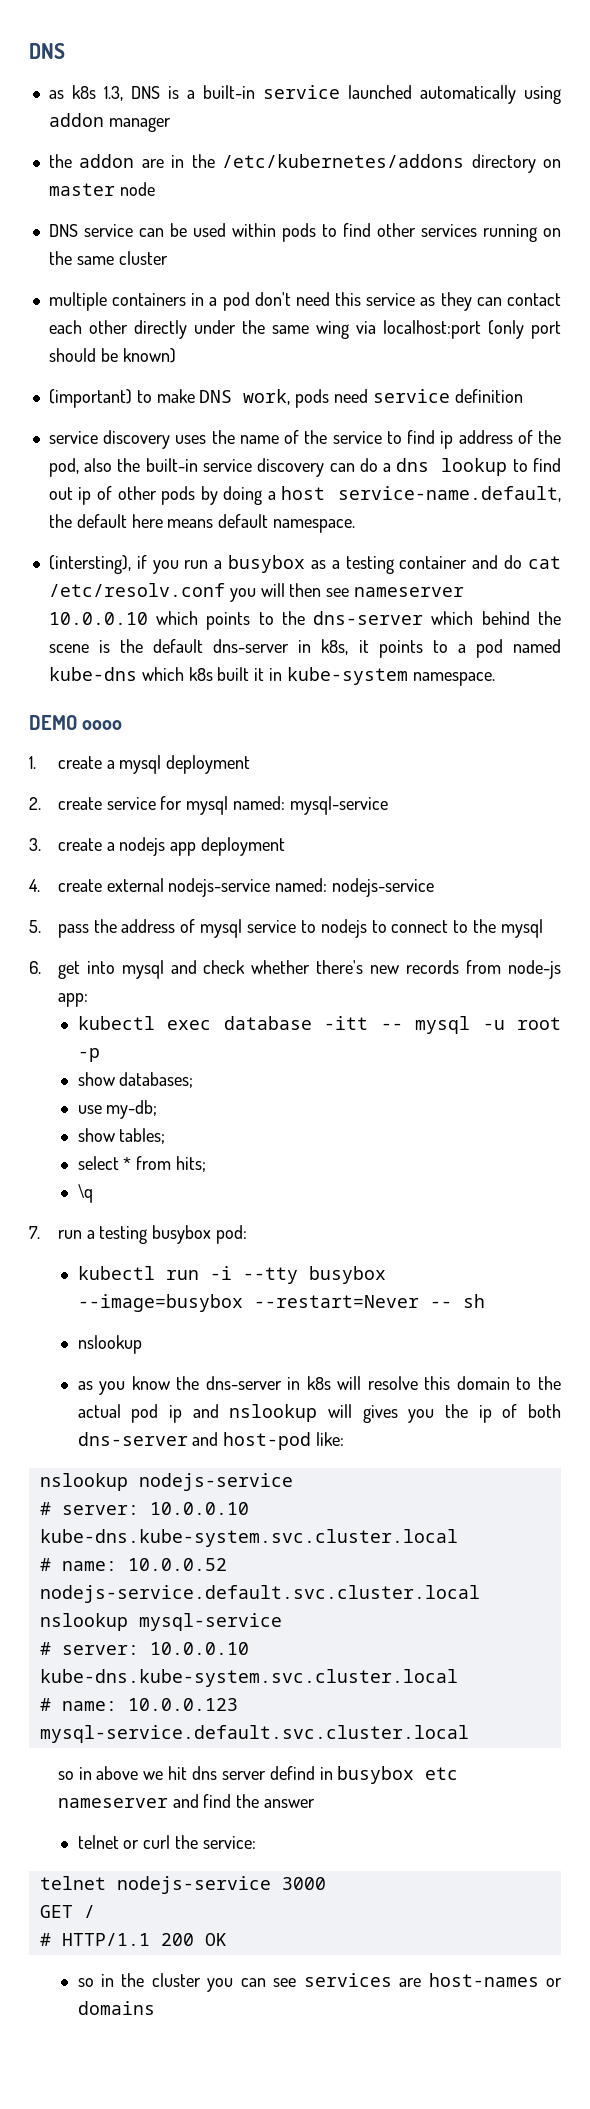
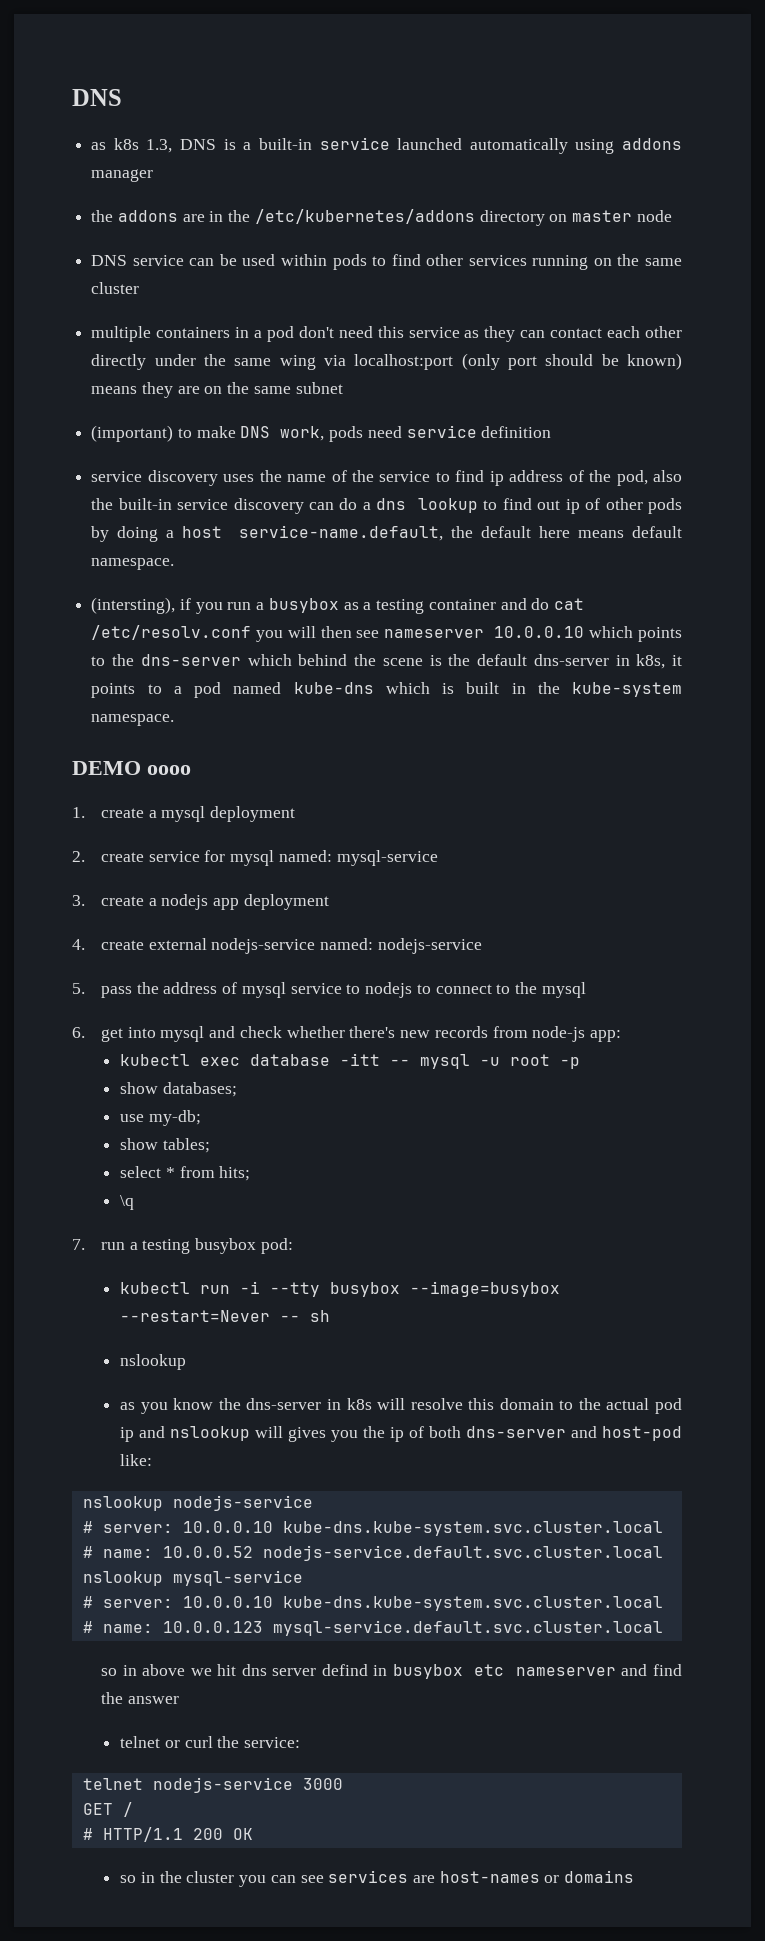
[48,113,104,127] addon -> [622,138,683,150] addons
[79,154,135,168] addon -> [117,210,178,222] addons
(176, 355) none -> [91,382,343,398] means they are on the same subnet
[188,667,283,681] k8s built it in -> [442,682,560,694] is built in the

